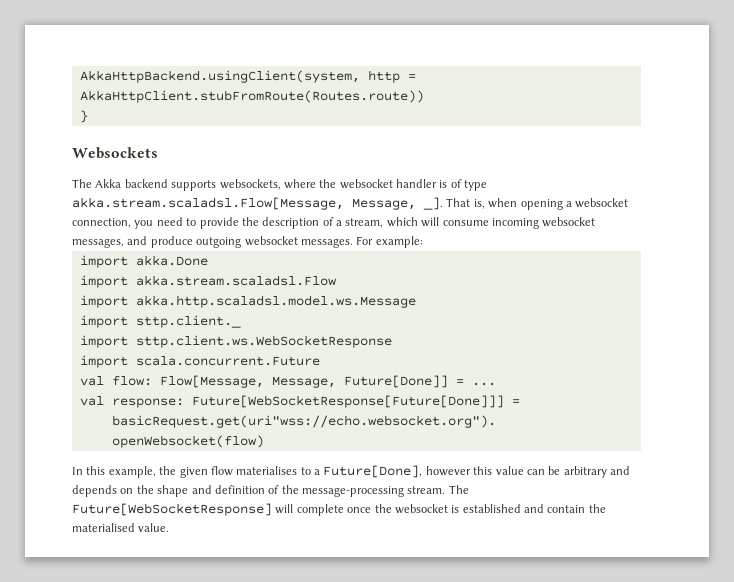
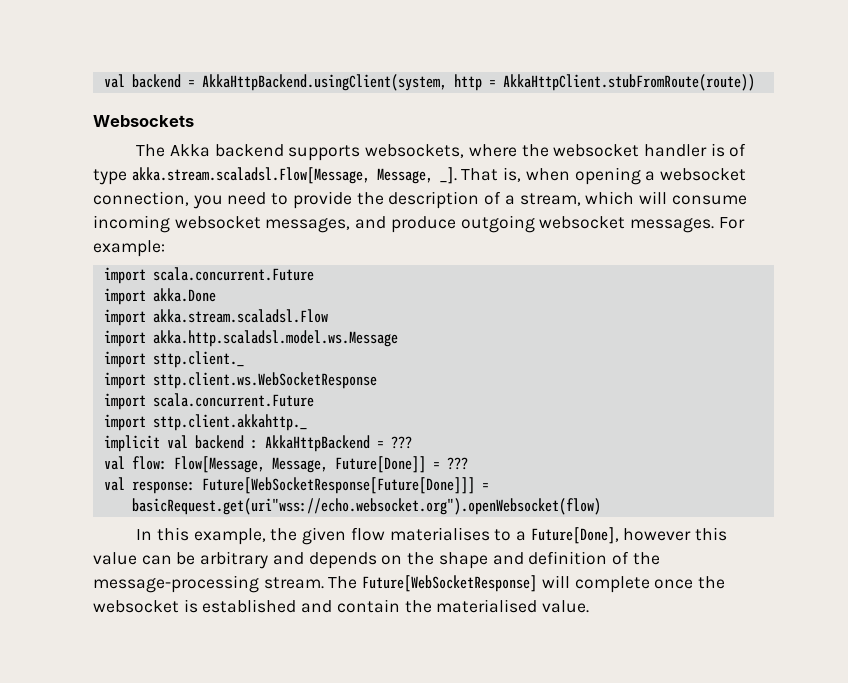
(79, 76) none -> [103,74,195,88] val backend =
[79,90,424,103] [79,110,88,123] AkkaHttpClient.stubFromRoute(Routes.route)) // } -> [502,74,755,91] AkkaHttpClient.stubFromRoute(route))
(423, 242) none -> [103,267,314,284] // import scala.concurrent.Future
(320, 361) none -> [103,414,307,431] [103,435,412,452] // import sttp.client.akkahttp._ // implicit val backend : AkkaHttpBackend = ???
[471,382,496,386] ... -> [446,457,468,470] ???

